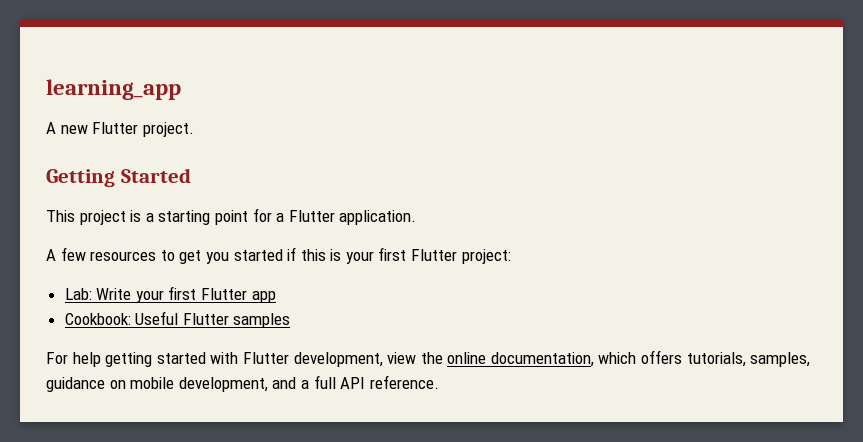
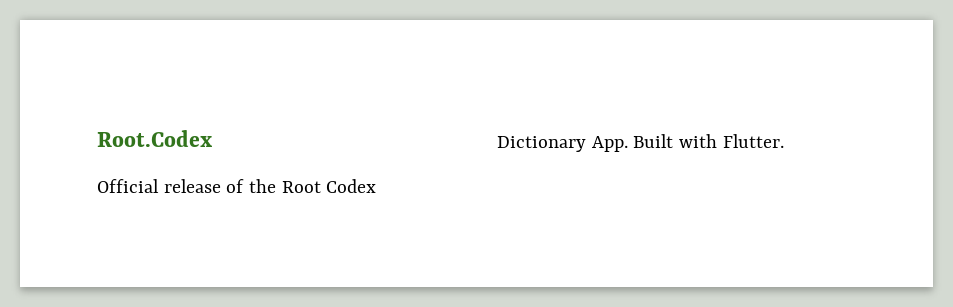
[46,79,181,100] [46,122,194,137] [46,168,191,187] [46,208,417,225] [46,247,511,264] [64,286,276,303] [64,311,291,328] [46,350,811,367] [46,375,439,392] learning_app // A new Flutter project. // Getting Started // This project is a starting point for a Flutter application. // A few resources to get you started if this is your first Flutter project: // Lab: Write your first Flutter app // Cookbook: Useful Flutter samples // For help getting started with Flutter development, view the online documentation, which offers tutorials, samples, guidance on mobile development, and a full API reference. -> [97,130,212,147] [97,179,377,193] [497,134,784,152] Root.Codex // Official release of the Root Codex Dictionary App. Built with Flutter.

